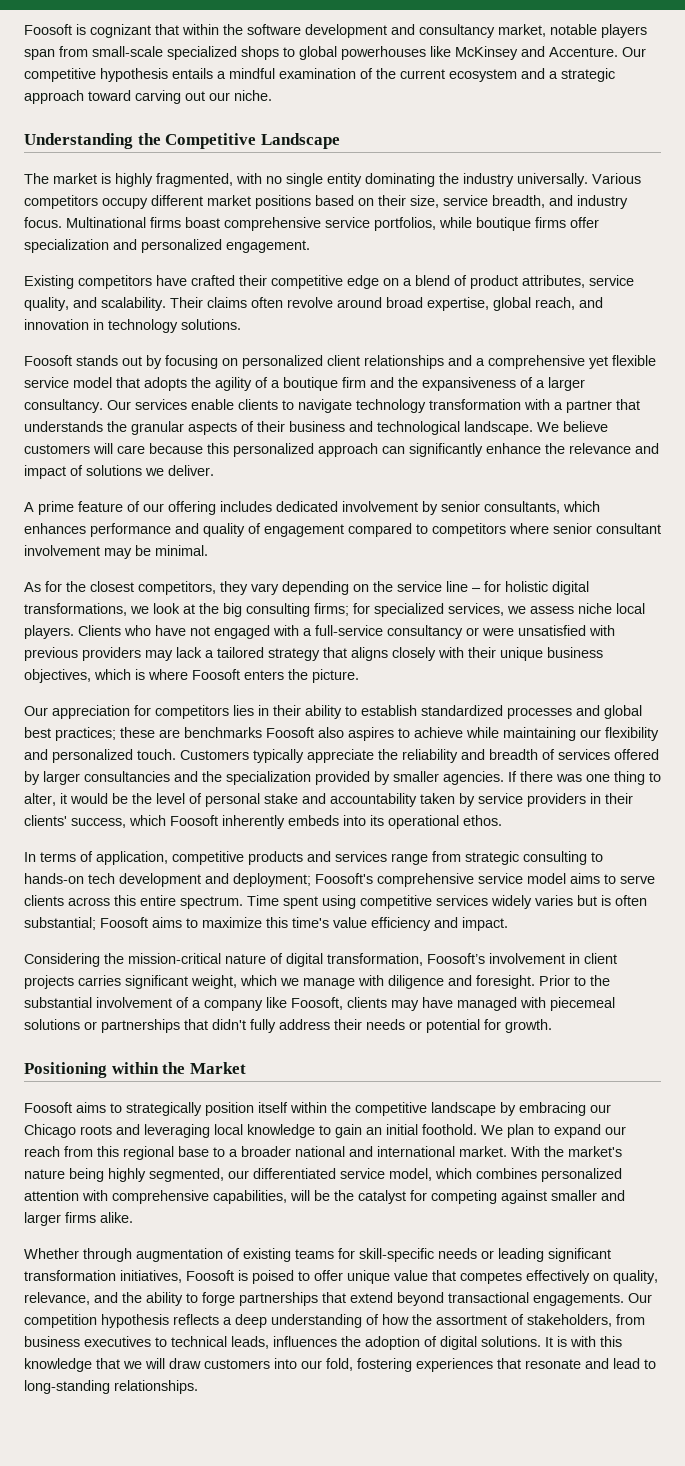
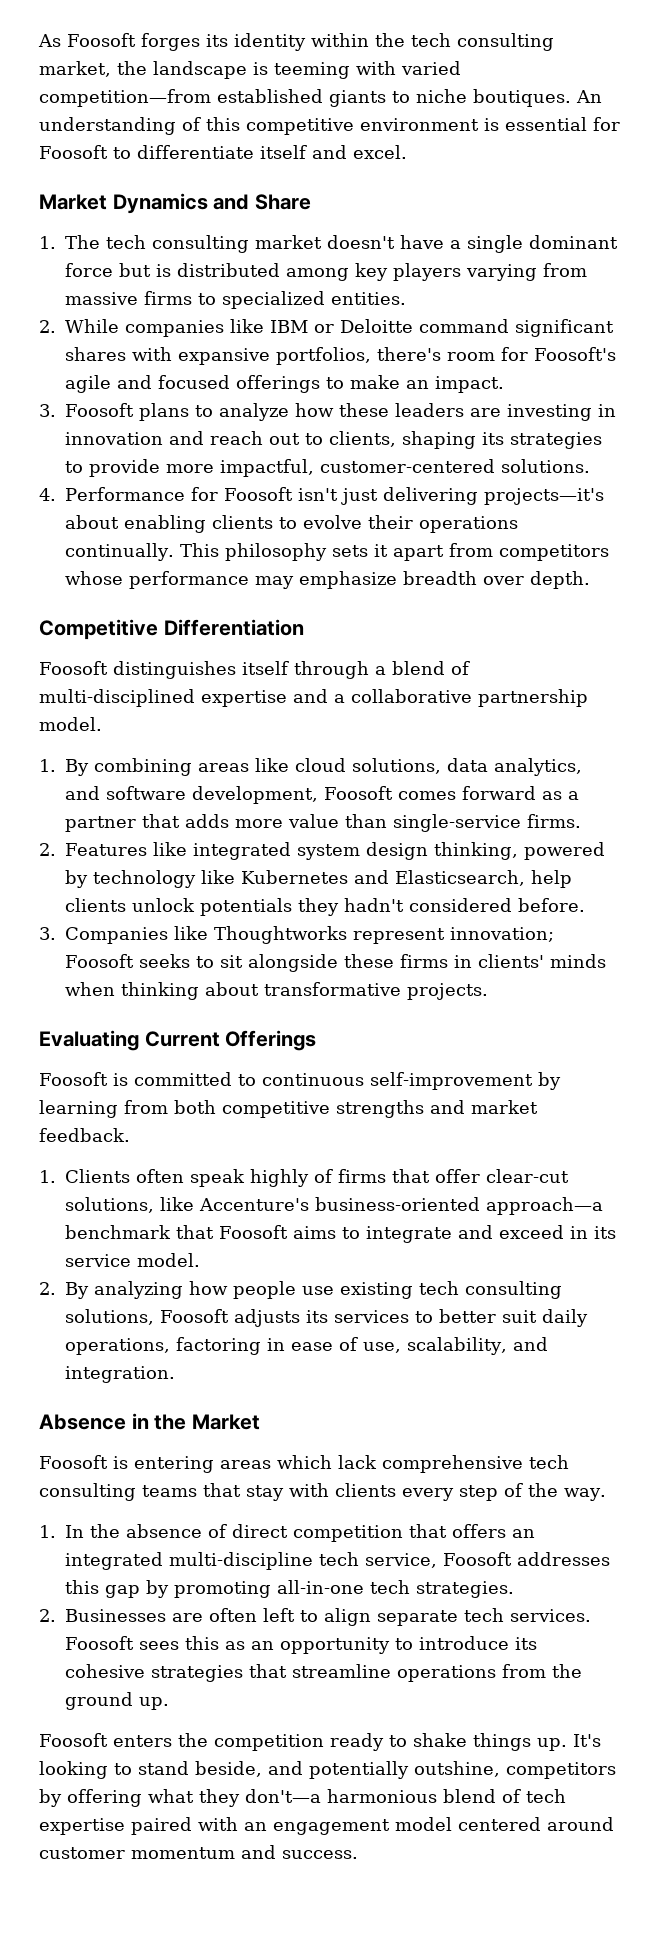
[24,24,647,38] [24,46,646,60] [24,68,615,82] [24,90,272,104] [24,133,340,149] [24,173,641,187] [24,195,628,209] [24,217,599,231] [24,239,310,253] [24,275,634,289] [24,297,603,311] [24,319,241,333] [24,355,656,369] [24,377,585,391] [24,399,640,413] [24,421,608,435] [24,443,659,457] [24,465,214,479] [24,501,600,515] [24,523,661,537] [24,545,208,559] [24,581,589,595] [24,603,645,617] [24,625,615,639] [24,647,603,661] [24,669,359,683] [24,705,642,719] [24,727,659,741] [24,749,659,763] [24,771,661,785] [24,793,633,807] [24,815,502,829] [24,851,603,865] [24,873,655,887] [24,895,647,909] [24,917,508,931] [24,953,617,967] [24,975,610,989] [24,997,615,1011] [24,1019,552,1033] [24,1062,246,1078] [24,1102,611,1116] [24,1124,626,1138] [24,1146,622,1160] [24,1168,622,1182] [24,1190,625,1204] [24,1212,133,1226] [24,1248,611,1262] [24,1270,658,1284] [24,1292,652,1306] [24,1314,645,1328] [24,1336,622,1350] [24,1358,656,1372] [24,1380,198,1394] Foosoft is cognizant that within the software development and consultancy market, notable players span from small-scale specialized shops to global powerhouses like McKinsey and Accenture. Our competitive hypothesis entails a mindful examination of the current ecosystem and a strategic approach toward carving out our niche. // Understanding the Competitive Landscape // The market is highly fragmented, with no single entity dominating the industry universally. Various competitors occupy different market positions based on their size, service breadth, and industry focus. Multinational firms boast comprehensive service portfolios, while boutique firms offer specialization and personalized engagement. // Existing competitors have crafted their competitive edge on a blend of product attributes, service quality, and scalability. Their claims often revolve around broad expertise, global reach, and innovation in technology solutions. // Foosoft stands out by focusing on personalized client relationships and a comprehensive yet flexible service model that adopts the agility of a boutique firm and the expansiveness of a larger consultancy. Our services enable clients to navigate technology transformation with a partner that understands the granular aspects of their business and technological landscape. We believe customers will care because this personalized approach can significantly enhance the relevance and impact of solutions we deliver. // A prime feature of our offering includes dedicated involvement by senior consultants, which enhances performance and quality of engagement compared to competitors where senior consultant involvement may be minimal. // As for the closest competitors, they vary depending on the service line – for holistic digital transformations, we look at the big consulting firms; for specialized services, we assess niche local players. Clients who have not engaged with a full-service consultancy or were unsatisfied with previous providers may lack a tailored strategy that aligns closely with their unique business objectives, which is where Foosoft enters the picture. // Our appreciation for competitors lies in their ability to establish standardized processes and global best practices; these are benchmarks Foosoft also aspires to achieve while maintaining our flexibility and personalized touch. Customers typically appreciate the reliability and breadth of services offered by larger consultancies and the specialization provided by smaller agencies. If there was one thing to alter, it would be the level of personal stake and accountability taken by service providers in their clients' success, which Foosoft inherently embeds into its operational ethos. // In terms of application, competitive products and services range from strategic consulting to hands-on tech development and deployment; Foosoft's comprehensive service model aims to serve clients across this entire spectrum. Time spent using competitive services widely varies but is often substantial; Foosoft aims to maximize this time's value efficiency and impact. // Considering the mission-critical nature of digital transformation, Foosoft’s involvement in client projects carries significant weight, which we manage with diligence and foresight. Prior to the substantial involvement of a company like Foosoft, clients may have managed with piecemeal solutions or partnerships that didn't fully address their needs or potential for growth. // Positioning within the Market // Foosoft aims to strategically position itself within the competitive landscape by embracing our Chicago roots and leveraging local knowledge to gain an initial foothold. We plan to expand our reach from this regional base to a broader national and international market. With the market's nature being highly segmented, our differentiated service model, which combines personalized attention with comprehensive capabilities, will be the catalyst for competing against smaller and larger firms alike. // Whether through augmentation of existing teams for skill-specific needs or leading significant transformation initiatives, Foosoft is poised to offer unique value that competes effectively on quality, relevance, and the ability to forge partnerships that extend beyond transactional engagements. Our competition hypothesis reflects a deep understanding of how the assortment of stakeholders, from business executives to technical leads, influences the adoption of digital solutions. It is with this knowledge that we will draw customers into our fold, fostering experiences that resonate and lead to long-standing relationships. -> [38,33,554,51] [39,61,461,79] [39,89,602,107] [39,117,620,135] [39,145,407,159] [39,193,311,214] [39,235,618,253] [65,263,587,281] [65,291,406,309] [39,319,614,337] [65,347,616,365] [65,375,504,393] [39,403,616,421] [65,431,602,449] [65,459,590,477] [39,487,604,505] [65,515,518,533] [65,543,609,561] [65,571,590,589] [39,619,304,640] [39,661,470,679] [39,689,588,707] [39,717,102,731] [39,758,582,776] [65,786,579,804] [65,814,581,832] [39,842,605,860] [65,870,572,888] [65,898,585,916] [39,926,554,944] [65,954,606,972] [65,982,488,1000] [39,1030,317,1051] [39,1072,561,1090] [39,1100,538,1118] [39,1128,130,1142] [39,1169,569,1187] [65,1197,603,1215] [65,1225,616,1243] [65,1253,200,1267] [39,1281,562,1299] [65,1309,588,1327] [65,1337,548,1355] [65,1366,175,1383] [39,1413,260,1430] [39,1455,569,1473] [39,1483,606,1501] [39,1524,535,1542] [65,1552,610,1570] [65,1580,514,1598] [39,1608,591,1626] [65,1636,537,1654] [65,1664,582,1682] [65,1692,169,1710] [39,1733,601,1751] [39,1761,616,1779] [39,1789,566,1807] [39,1817,614,1835] [39,1845,358,1859] As Foosoft forges its identity within the tech consulting market, the landscape is teeming with varied competition—from established giants to niche boutiques. An understanding of this competitive environment is essential for Foosoft to differentiate itself and excel. // Market Dynamics and Share // 1. The tech consulting market doesn't have a single dominant force but is distributed among key players varying from massive firms to specialized entities. // 2. While companies like IBM or Deloitte command significant shares with expansive portfolios, there's room for Foosoft's agile and focused offerings to make an impact. // 3. Foosoft plans to analyze how these leaders are investing in innovation and reach out to clients, shaping its strategies to provide more impactful, customer-centered solutions. // 4. Performance for Foosoft isn't just delivering projects—it's about enabling clients to evolve their operations continually. This philosophy sets it apart from competitors whose performance may emphasize breadth over depth. // Competitive Differentiation // Foosoft distinguishes itself through a blend of multi-disciplined expertise and a collaborative partnership model. // 1. By combining areas like cloud solutions, data analytics, and software development, Foosoft comes forward as a partner that adds more value than single-service firms. // 2. Features like integrated system design thinking, powered by technology like Kubernetes and Elasticsearch, help clients unlock potentials they hadn't considered before. // 3. Companies like Thoughtworks represent innovation; Foosoft seeks to sit alongside these firms in clients' minds when thinking about transformative projects. // Evaluating Current Offerings // Foosoft is committed to continuous self-improvement by learning from both competitive strengths and market feedback. // 1. Clients often speak highly of firms that offer clear-cut solutions, like Accenture's business-oriented approach—a benchmark that Foosoft aims to integrate and exceed in its service model. // 2. By analyzing how people use existing tech consulting solutions, Foosoft adjusts its services to better suit daily operations, factoring in ease of use, scalability, and integration. // Absence in the Market // Foosoft is entering areas which lack comprehensive tech consulting teams that stay with clients every step of the way. // 1. In the absence of direct competition that offers an integrated multi-discipline tech service, Foosoft addresses this gap by promoting all-in-one tech strategies. // 2. Businesses are often left to align separate tech services. Foosoft sees this as an opportunity to introduce its cohesive strategies that streamline operations from the ground up. // Foosoft enters the competition ready to shake things up. It's looking to stand beside, and potentially outshine, competitors by offering what they don't—a harmonious blend of tech expertise paired with an engagement model centered around customer momentum and success.

